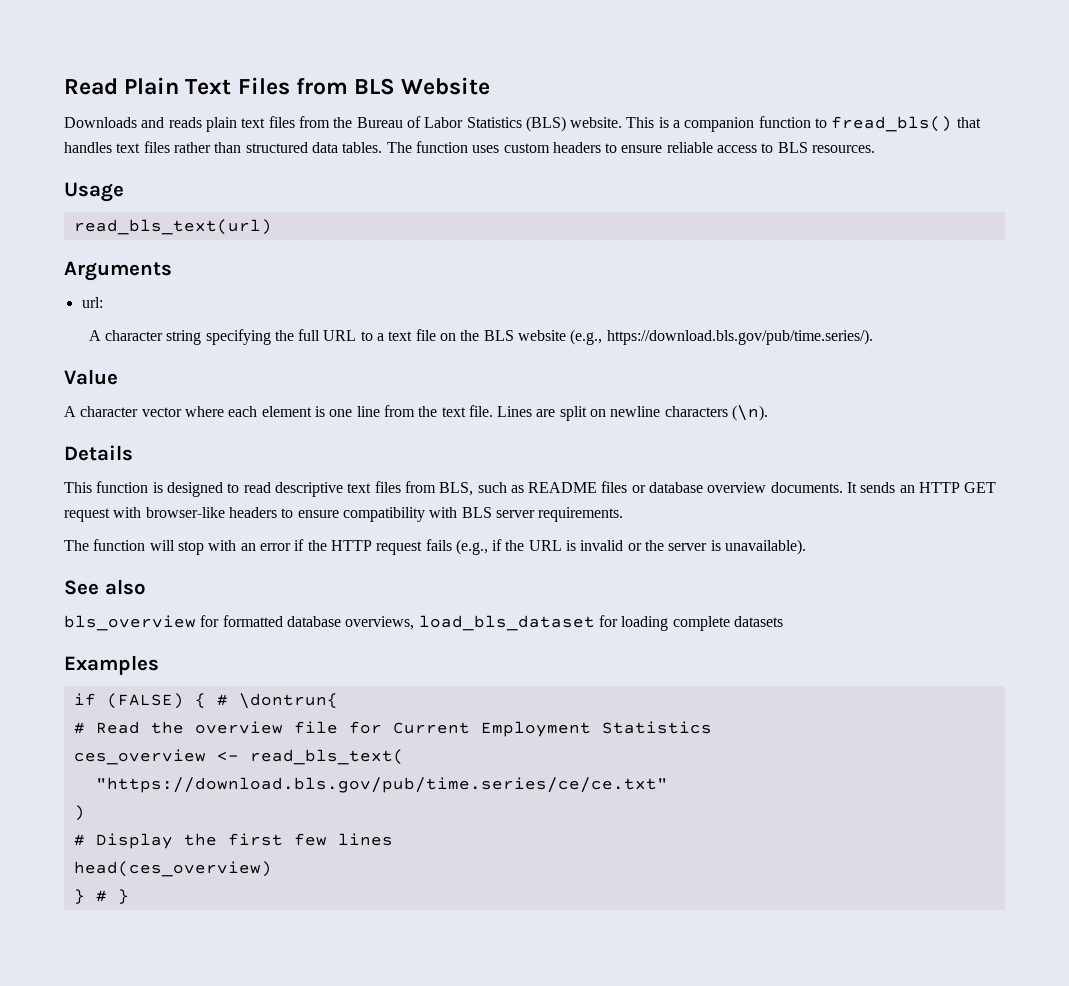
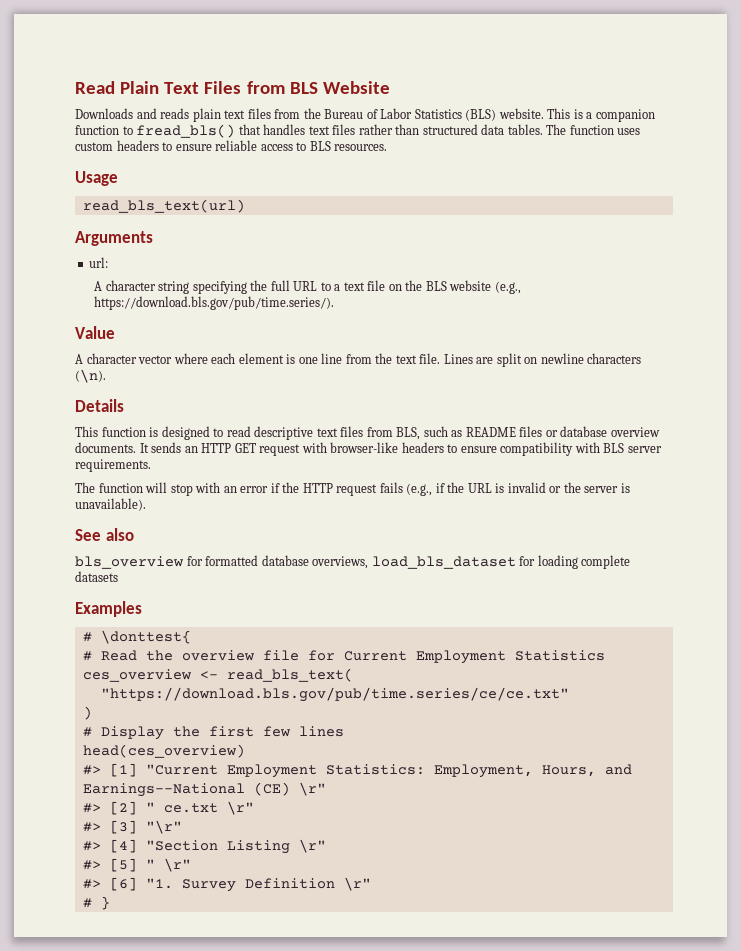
[73,693,338,709] if (FALSE) { # \dontrun{ -> [82,630,191,644] # \donttest{
[73,889,85,904] } -> [82,763,632,778] [82,782,326,797] [82,801,254,815] [82,820,182,834] [82,839,326,854] [82,858,191,872] [82,877,371,892] #> [1] "Current Employment Statistics: Employment, Hours, and Earnings--National (CE) \r" // #> [2] " ce.txt \r" // #> [3] "\r" // #> [4] "Section Listing \r" // #> [5] " \r" // #> [6] "1. Survey Definition \r" //

